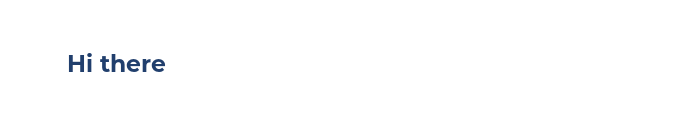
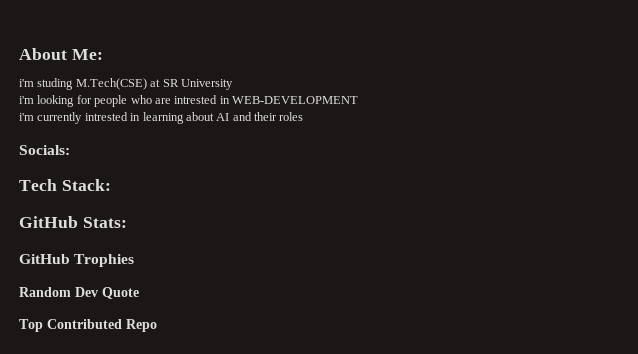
[67,53,166,72] Hi there -> [19,48,103,60] [19,78,233,90] [19,95,358,107] [19,112,304,124] [19,145,70,155] [19,179,111,191] [19,216,127,228] [19,254,135,267] [19,287,139,299] [19,319,157,332] About Me: // i'm studing M.Tech(CSE) at SR University // i'm looking for people who are intrested in WEB-DEVELOPMENT // i'm currently intrested in learning about AI and their roles // Socials: // Tech Stack: // GitHub Stats: // GitHub Trophies // Random Dev Quote // Top Contributed Repo

